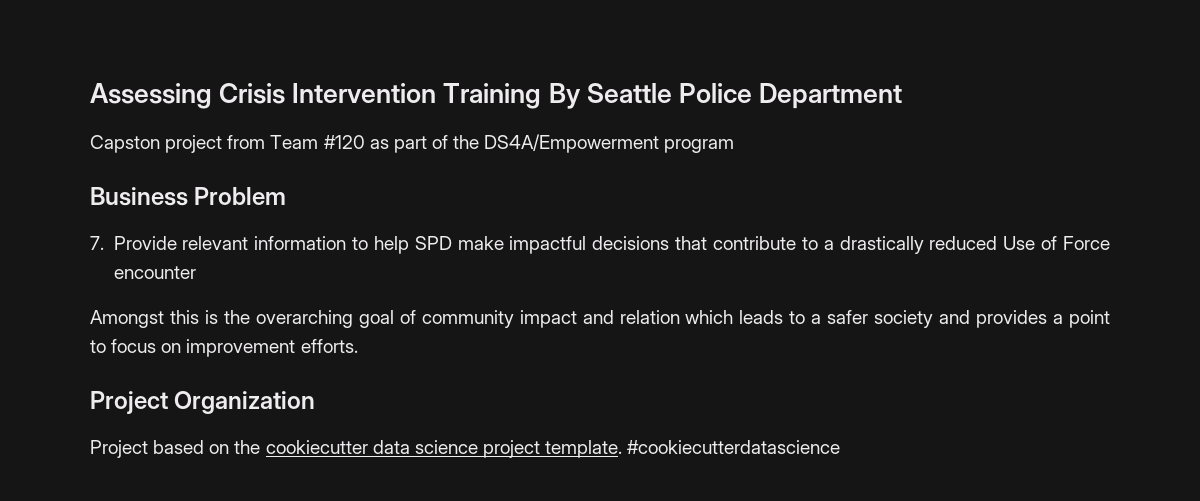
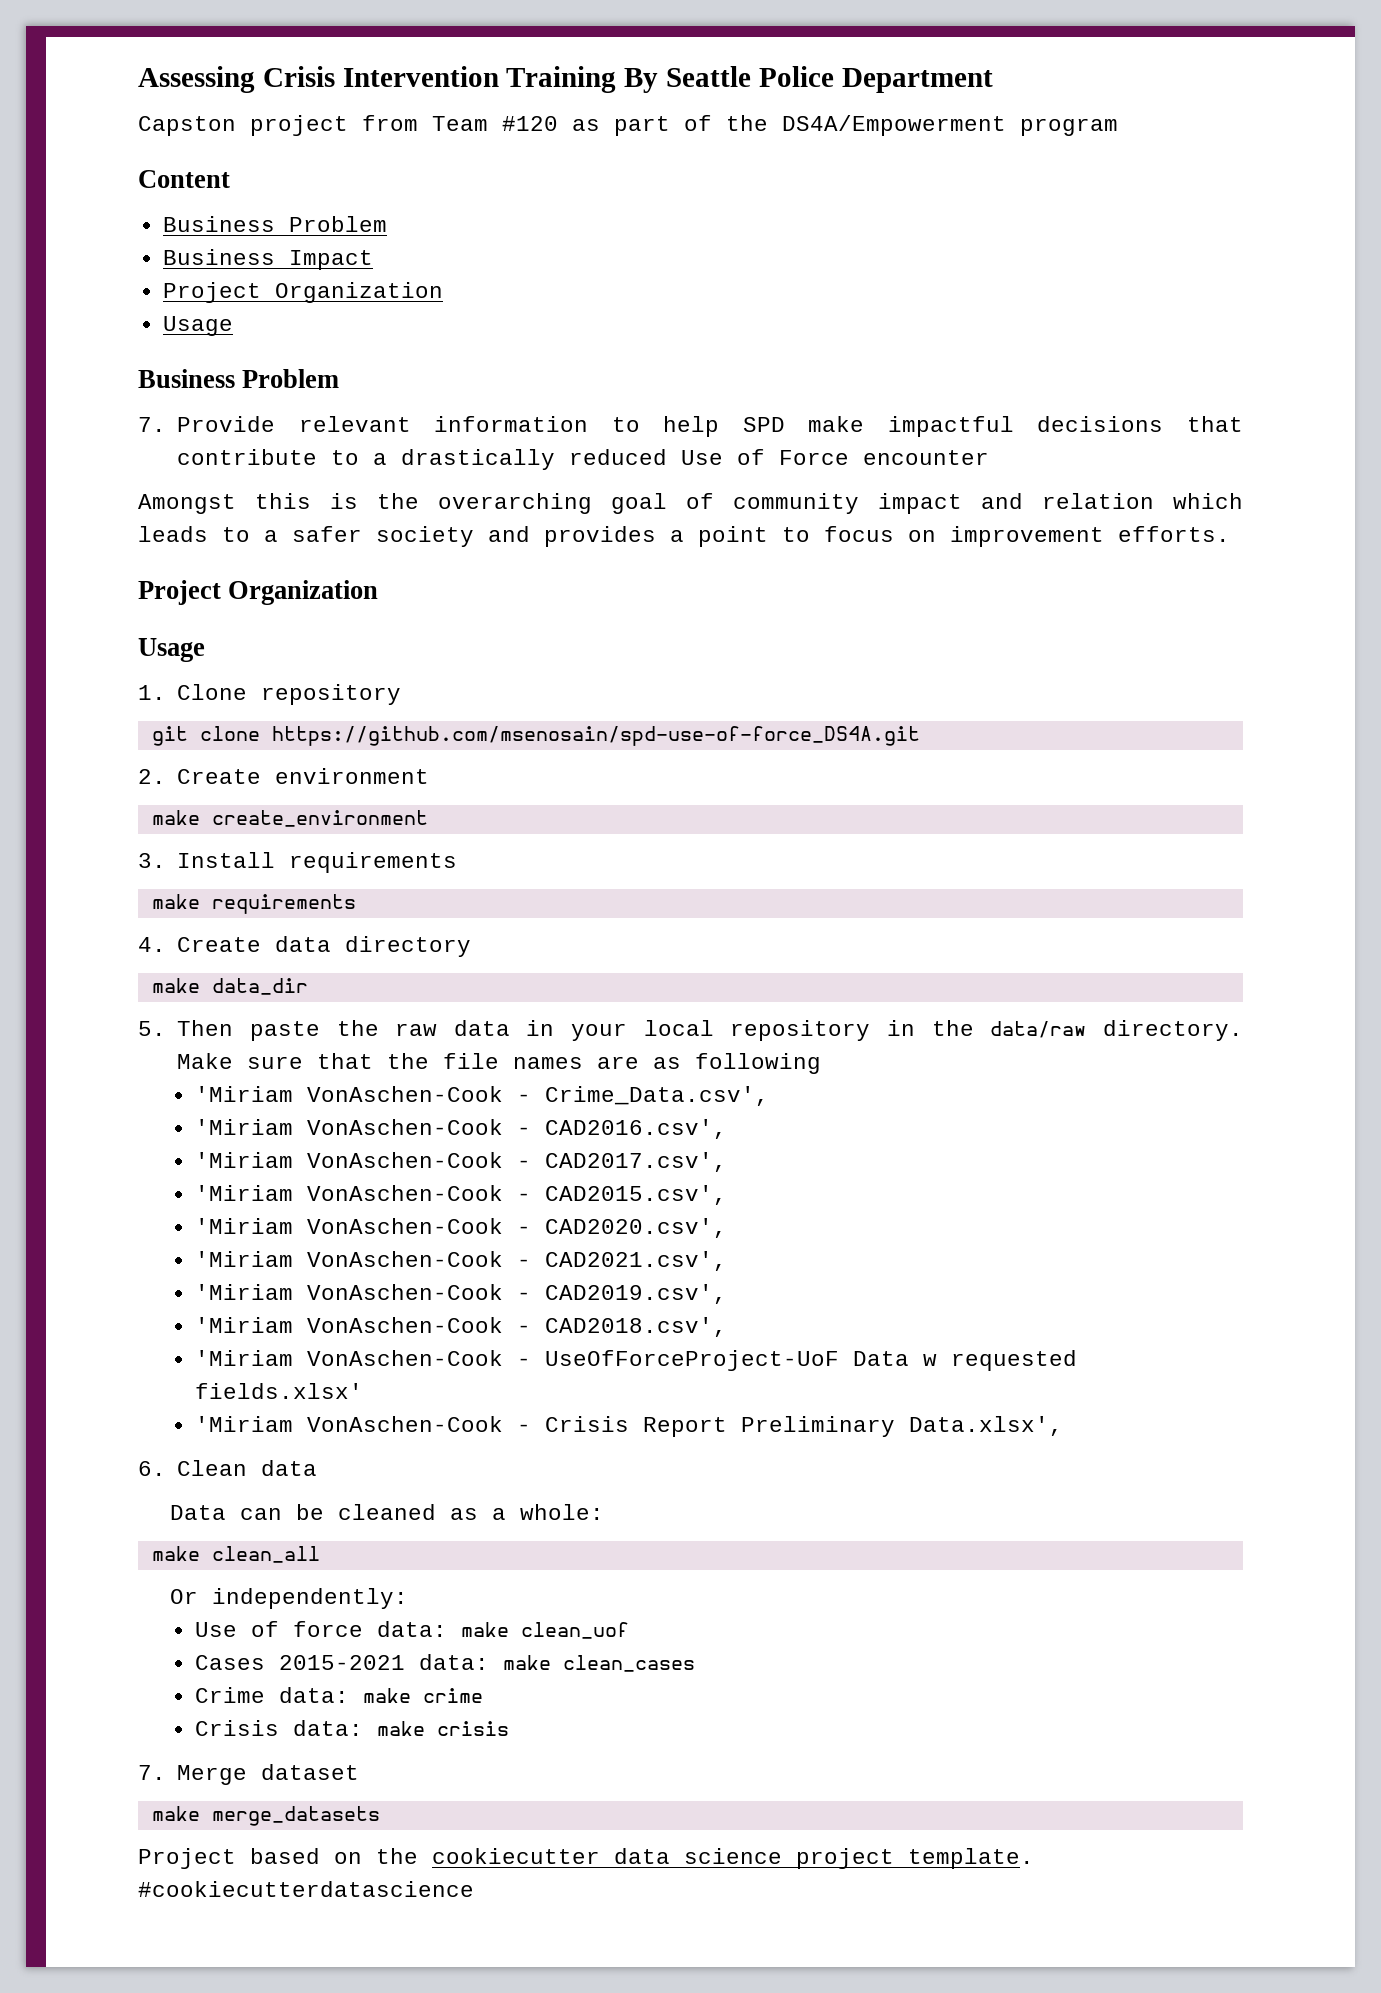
(735, 146) none -> [138,170,230,188] [162,216,387,232] [162,249,373,270] [162,282,443,303] [162,316,233,336] // Content // Business Problem // Business Impact // Project Organization // Usage
(316, 402) none -> [138,638,205,662] [138,684,402,705] [151,726,920,746] [138,768,430,784] [151,810,428,827] [138,852,458,873] [151,894,356,914] [138,936,472,957] [151,978,308,995] [138,1020,1243,1041] [177,1053,822,1074] [195,1086,770,1106] [195,1119,728,1139] [195,1152,728,1172] [195,1185,728,1205] [195,1218,728,1238] [195,1251,728,1271] [195,1284,728,1304] [195,1317,728,1337] [195,1350,1078,1371] [195,1383,364,1399] [195,1416,1064,1437] [138,1460,318,1476] [170,1504,605,1520] [151,1546,320,1563] [170,1588,409,1609] [195,1621,630,1639] [195,1654,696,1672] [195,1687,484,1703] [195,1720,510,1736] [138,1764,360,1785] [151,1806,380,1826] // Usage // 1. Clone repository // git clone https://github.com/msenosain/spd-use-of-force_DS4A.git // 2. Create environment // make create_environment // 3. Install requirements // make requirements // 4. Create data directory // make data_dir // 5. Then paste the raw data in your local repository in the data/raw directory. Make sure that the file names are as following // 'Miriam VonAschen-Cook - Crime_Data.csv', // 'Miriam VonAschen-Cook - CAD2016.csv', // 'Miriam VonAschen-Cook - CAD2017.csv', // 'Miriam VonAschen-Cook - CAD2015.csv', // 'Miriam VonAschen-Cook - CAD2020.csv', // 'Miriam VonAschen-Cook - CAD2021.csv', // 'Miriam VonAschen-Cook - CAD2019.csv', // 'Miriam VonAschen-Cook - CAD2018.csv', // 'Miriam VonAschen-Cook - UseOfForceProject-UoF Data w requested fields.xlsx' // 'Miriam VonAschen-Cook - Crisis Report Preliminary Data.xlsx', // 6. Clean data // Data can be cleaned as a whole: // make clean_all // Or independently: // Use of force data: make clean_uof // Cases 2015-2021 data: make clean_cases // Crime data: make crime // Crisis data: make crisis // 7. Merge dataset // make merge_datasets

